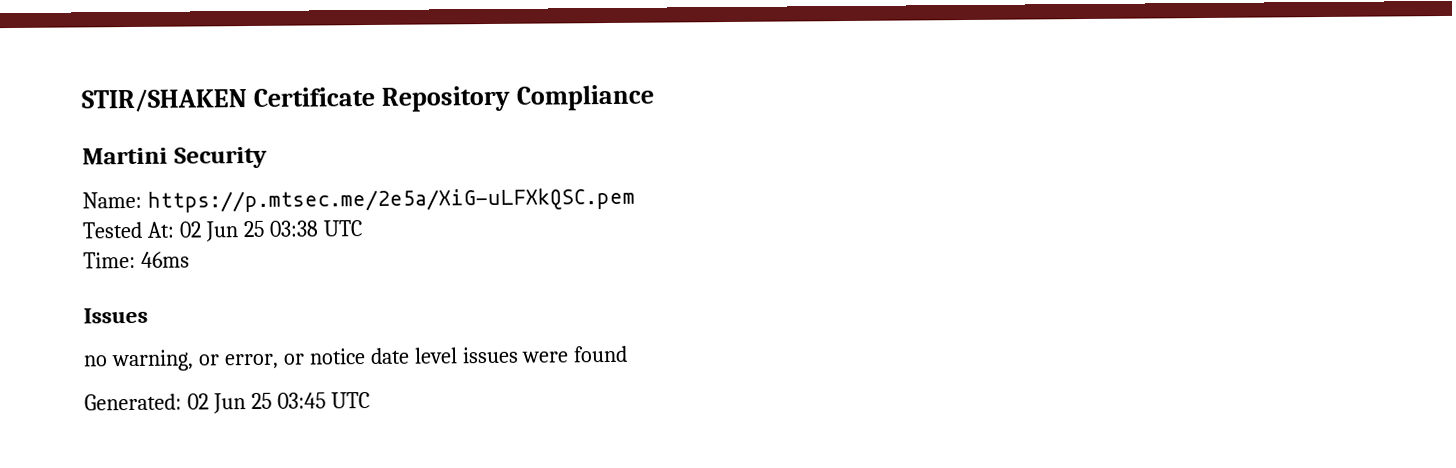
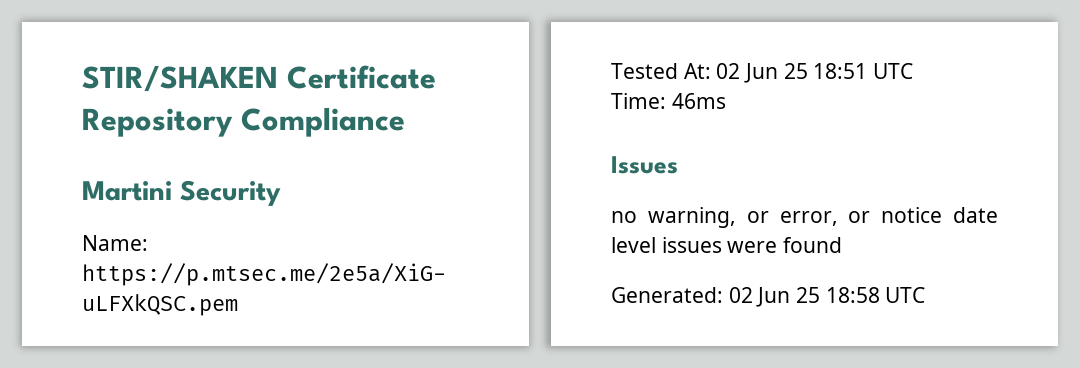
[268,220,319,237] 03:38 -> [813,63,868,79] 18:51
[276,392,326,409] 03:45 -> [825,287,880,303] 18:58

